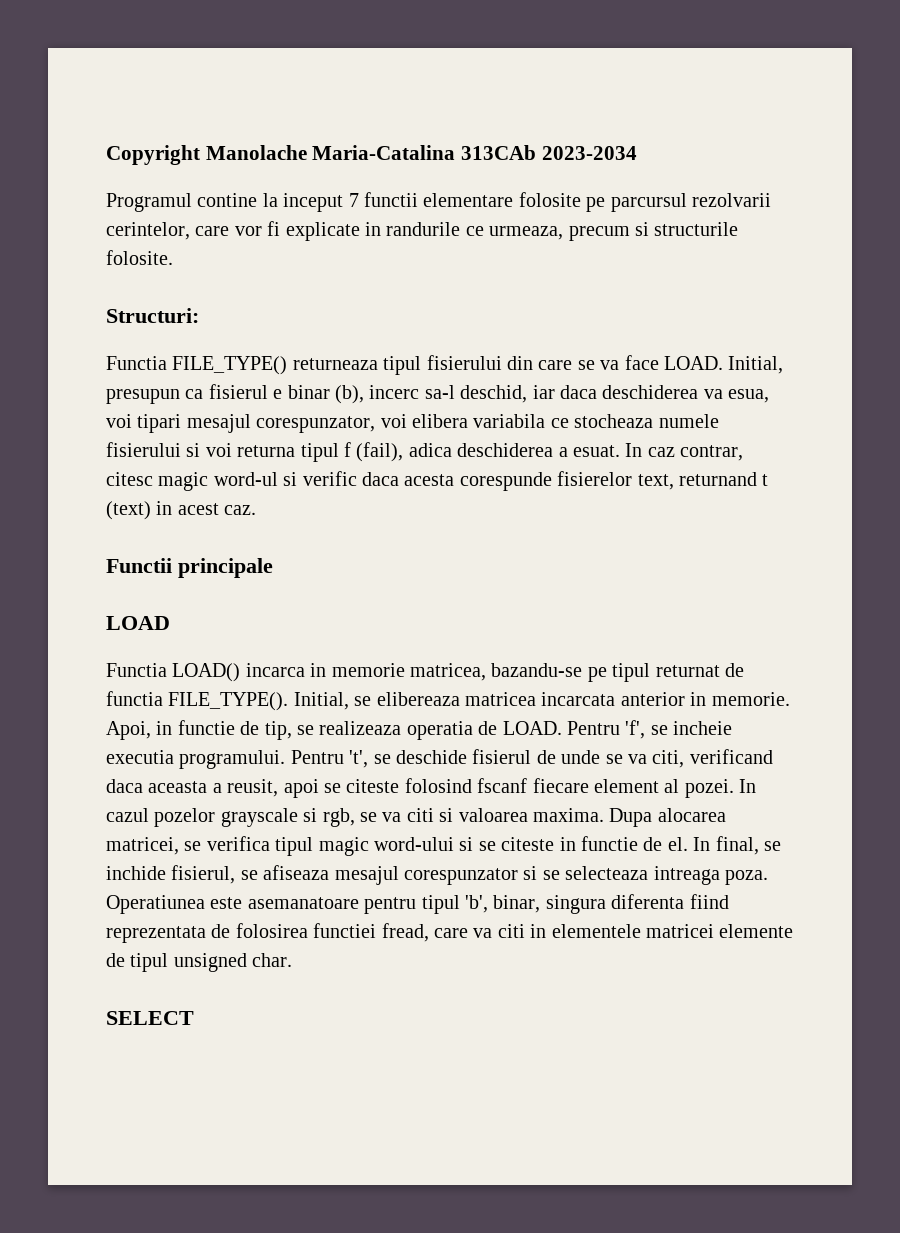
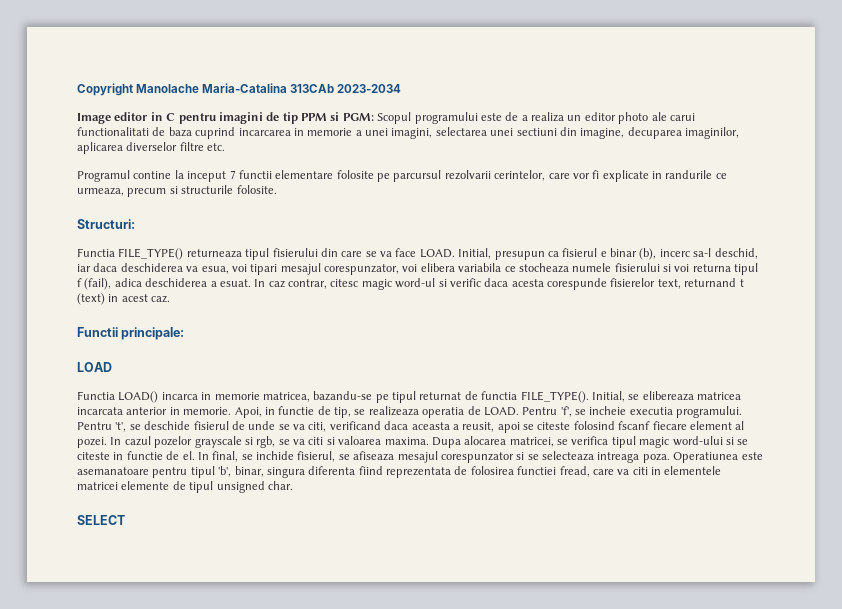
(637, 153) none -> [77,112,695,124] [77,127,739,139] [77,142,226,154] // Image editor in C pentru imagini de tip PPM si PGM: Scopul programului este de a realiza un editor photo ale carui functionalitati de baza cuprind incarcarea in memorie a unei imagini, selectarea unei sectiuni din imagine, decuparea imaginilor, aplicarea diverselor filtre etc.
[178,558,273,578] principale -> [121,327,185,340] principale:

